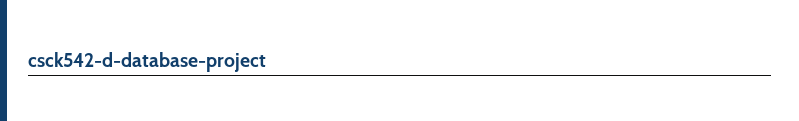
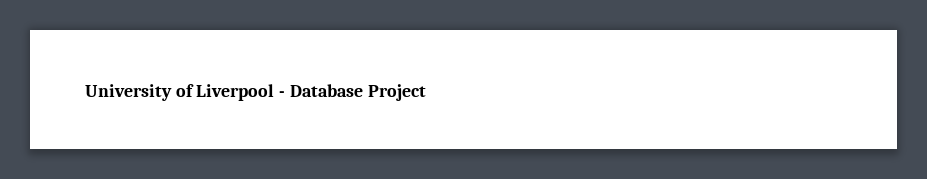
[28,52,266,72] csck542-d-database-project -> [85,84,426,101] University of Liverpool - Database Project

